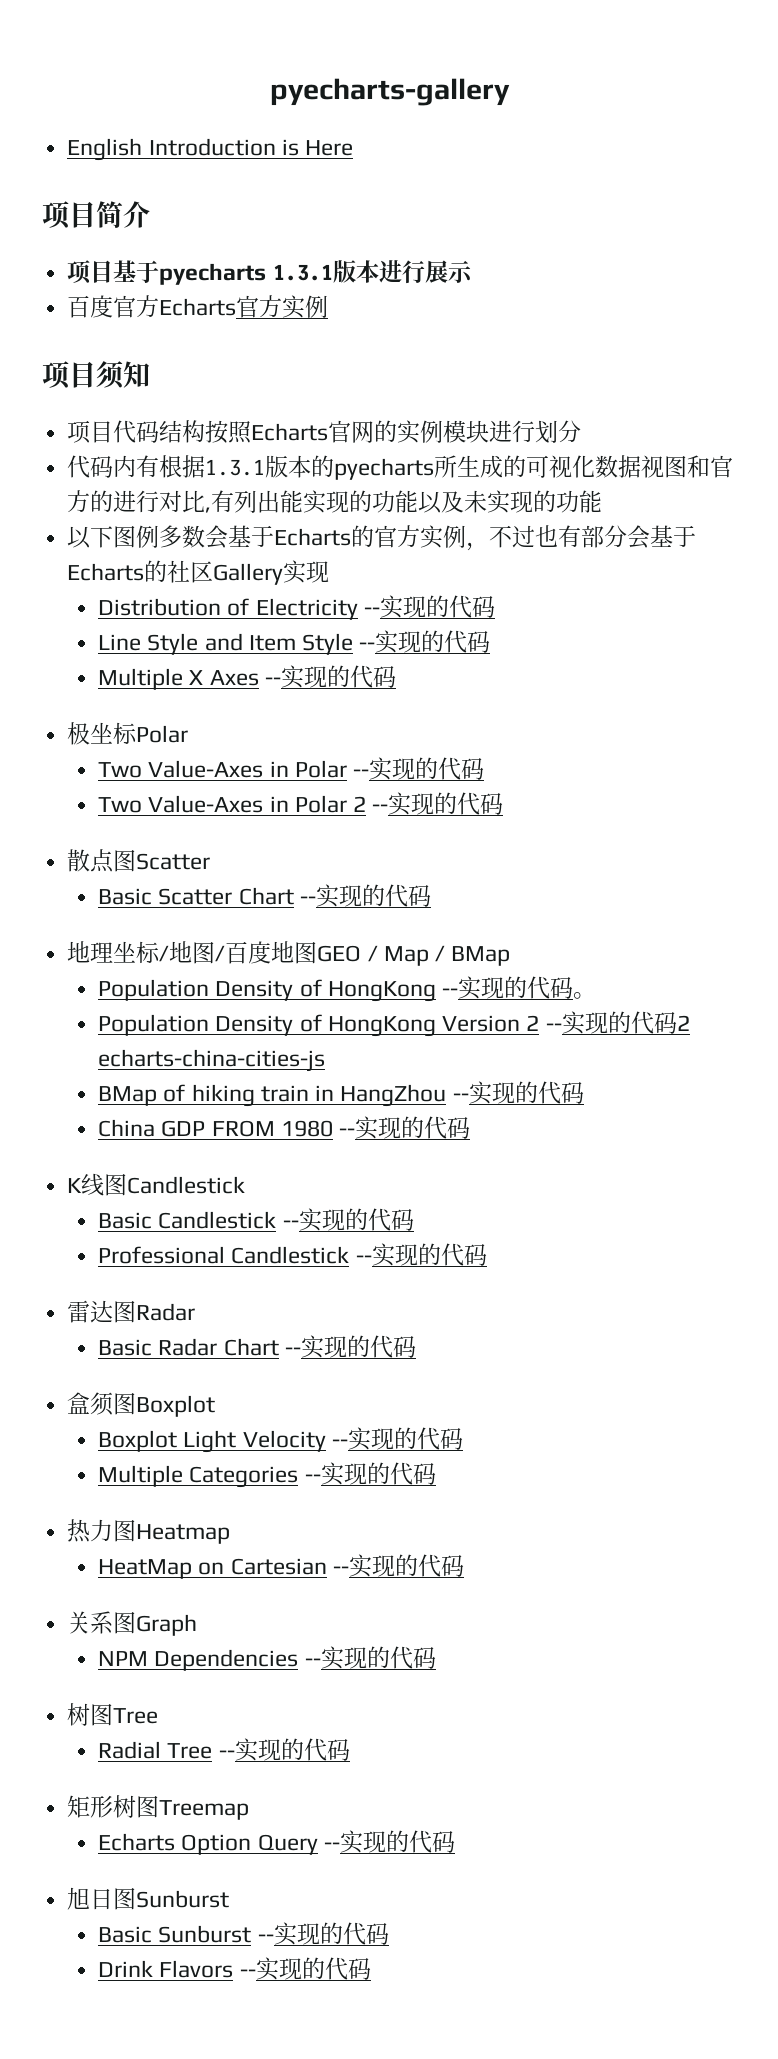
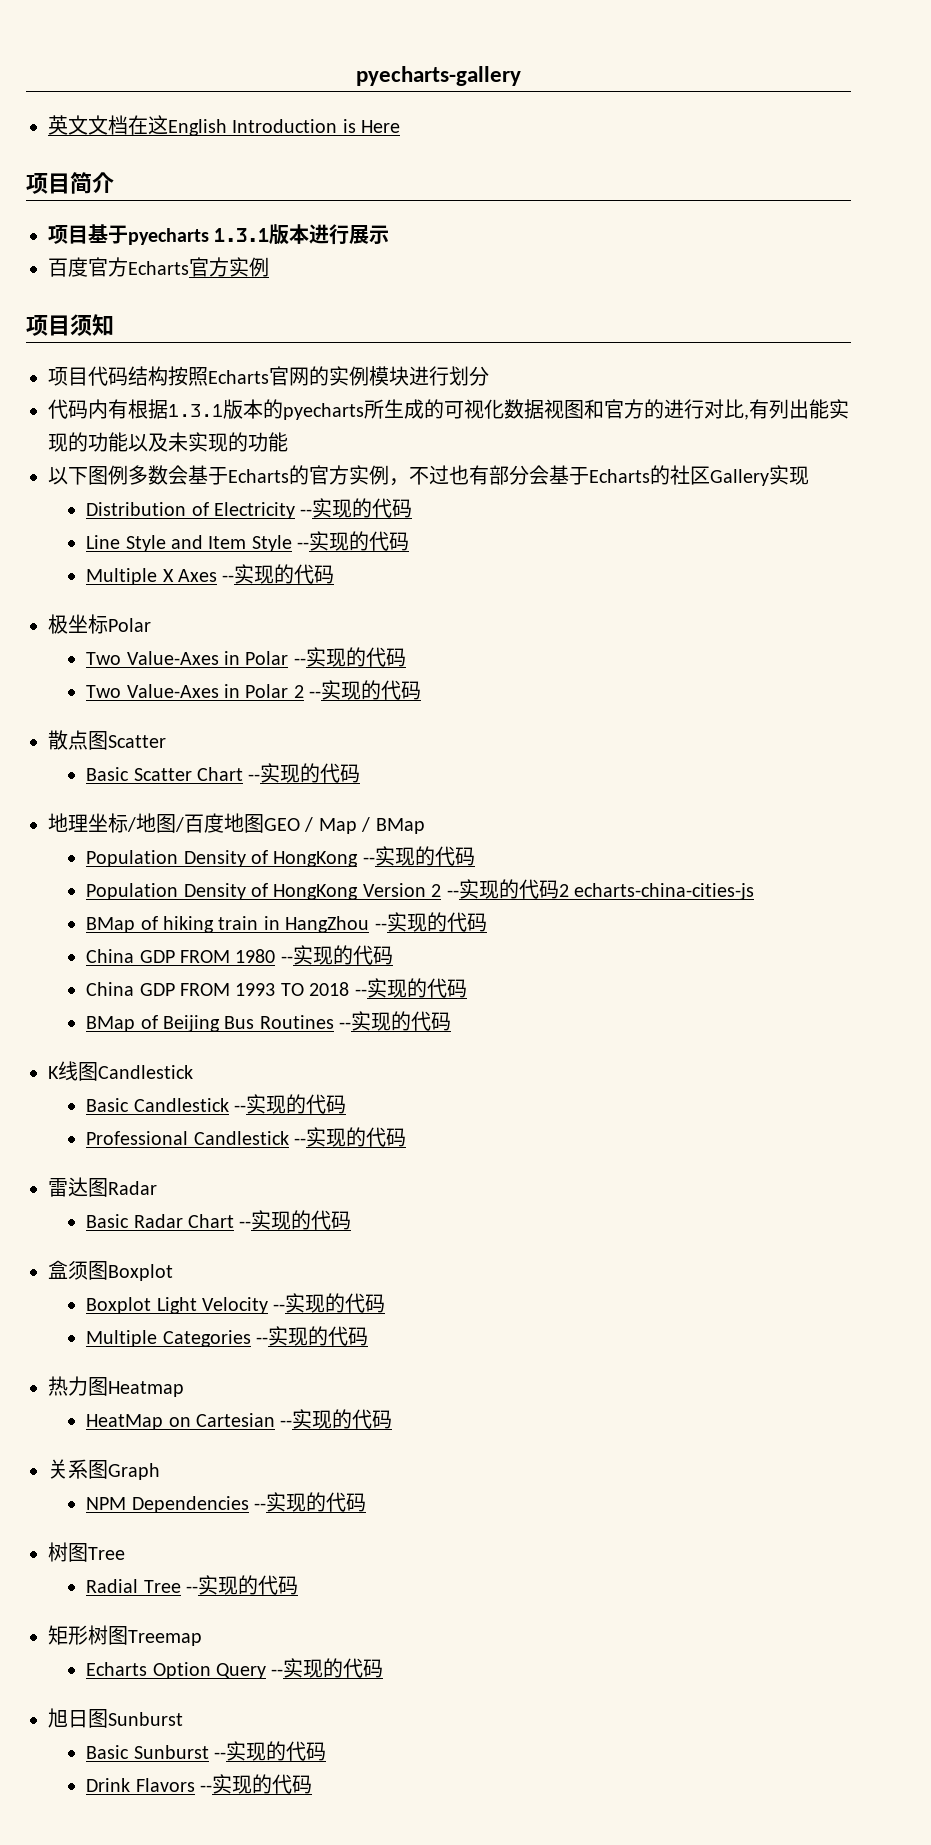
(510, 92) none -> [48,115,168,135] 英文文档在这
[573,992,597,999] 。 -> (475, 856) none
(471, 1128) none -> [86,978,467,998] [86,1011,452,1032] // China GDP FROM 1993 TO 2018 --实现的代码 // BMap of Beijing Bus Routines --实现的代码

